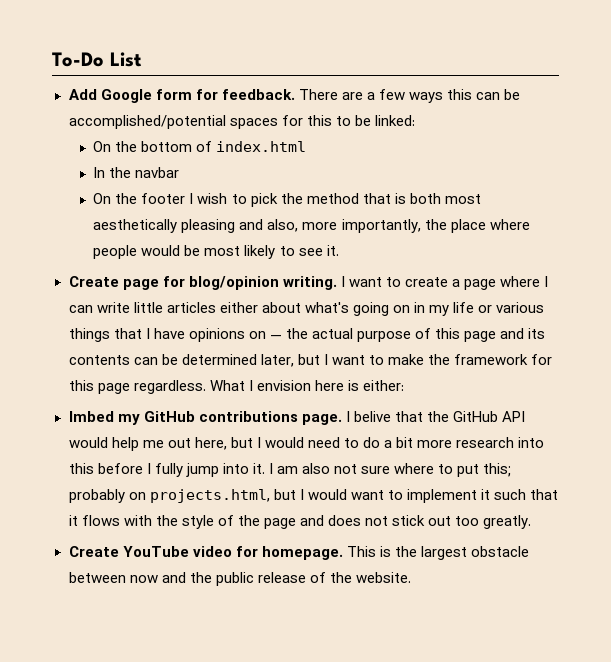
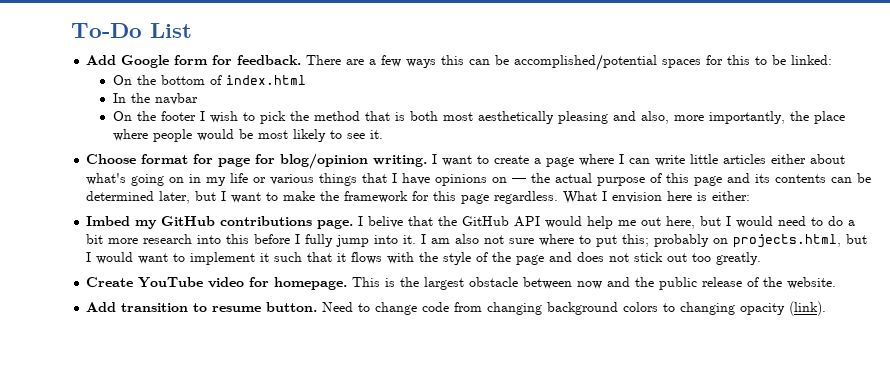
[68,276,119,287] Create -> [86,154,214,164] Choose format for
(411, 577) none -> [86,301,827,316] // Add transition to resume button. Need to change code from changing background colors to changing opacity (link).

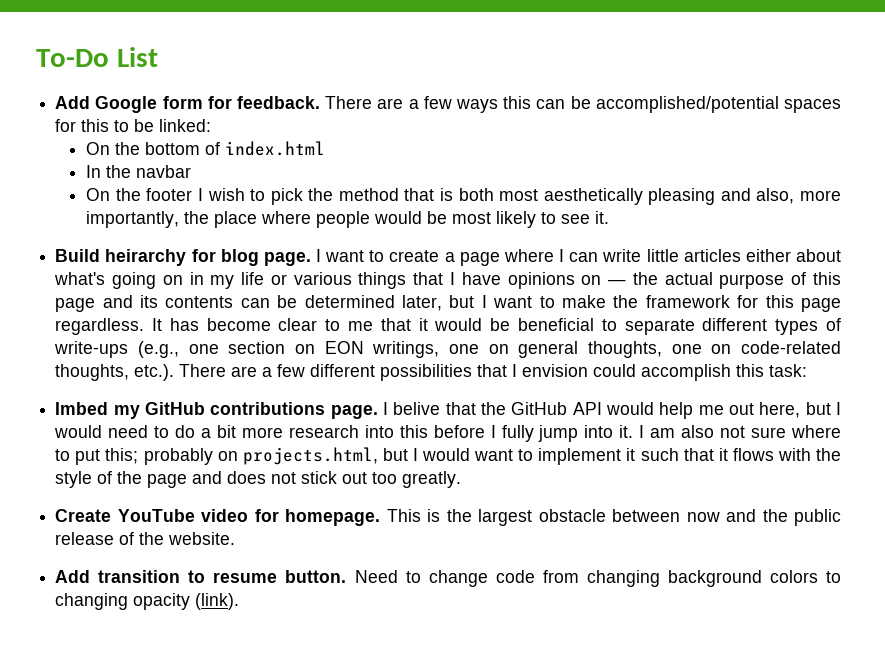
[86,153,428,169] Choose format for page for blog/opinion writing. -> [55,249,311,266] Build heirarchy for blog page.
[563,191,751,204] What I envision here is either: -> [152,318,841,335] [54,341,841,358] [55,364,808,381] It has become clear to me that it would be beneficial to separate different types of write-ups (e.g., one section on EON writings, one on general thoughts, one on code-related thoughts, etc.). There are a few different possibilities that I envision could accomplish this task:

